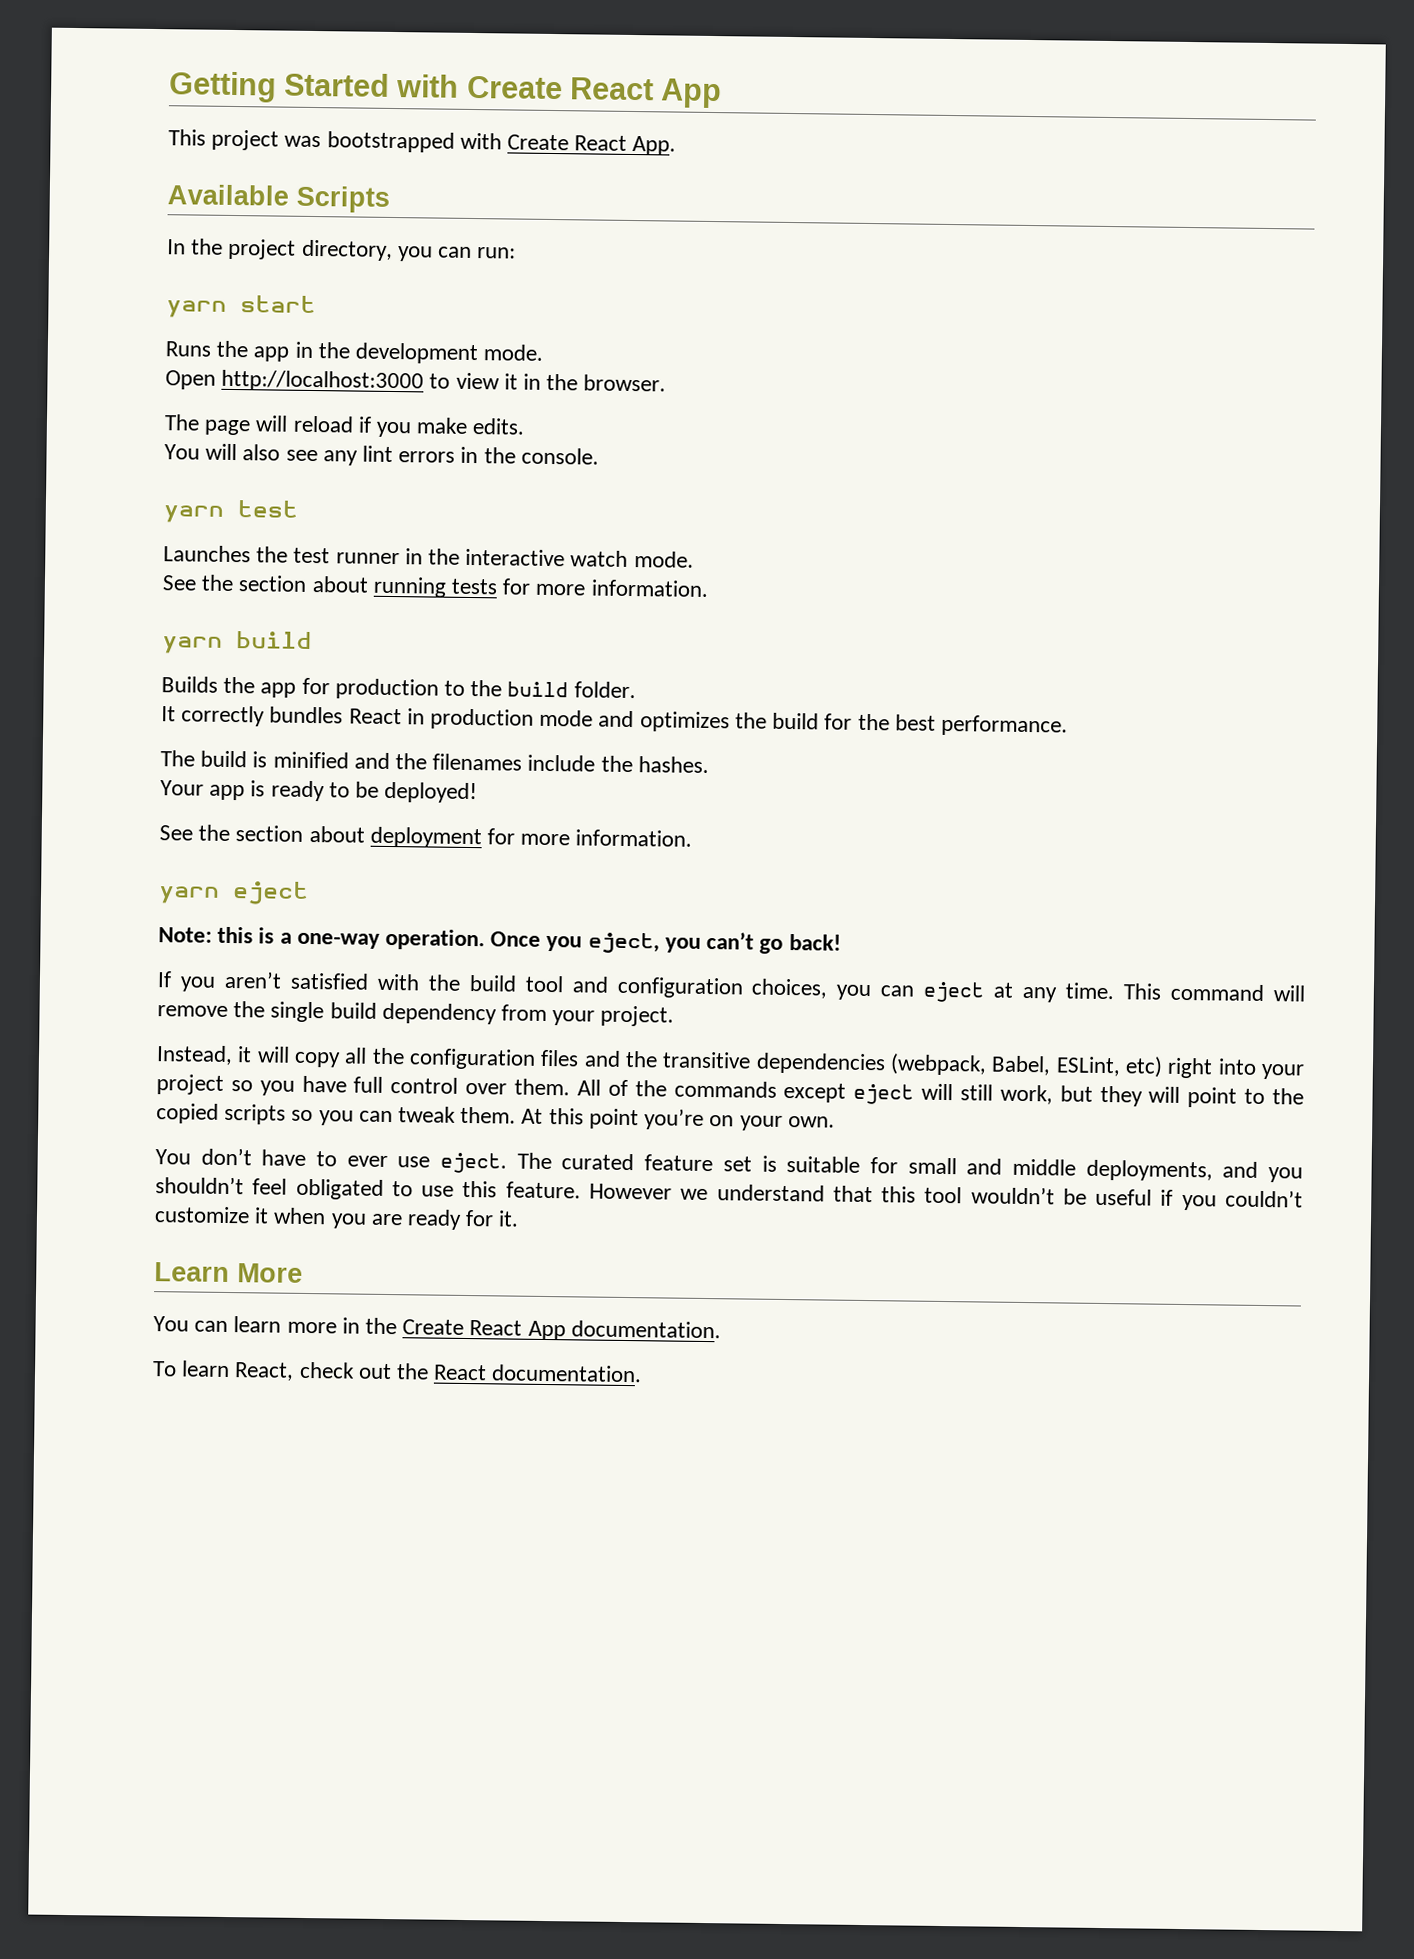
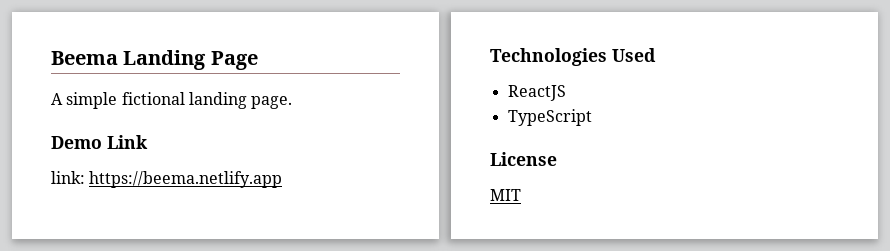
[168,71,723,109] [168,129,677,156] [167,184,390,213] [167,238,517,262] [166,295,316,318] [165,340,544,365] [165,369,667,393] [164,414,526,438] [164,443,599,466] [163,500,298,523] [163,545,694,568] [162,574,709,598] [162,631,312,654] [161,676,636,700] [161,705,1068,737] [160,750,709,774] [160,780,478,804] [159,824,693,849] [158,881,309,905] [158,926,841,954] [157,970,1305,1003] [157,1001,675,1027] [156,1045,1304,1080] [156,1074,1304,1108] [156,1103,835,1131] [155,1147,1304,1183] [155,1176,1304,1211] [154,1206,520,1230] [154,1262,303,1283] [153,1316,721,1341] [152,1360,643,1383] Getting Started with Create React App // This project was bootstrapped with Create React App. // Available Scripts // In the project directory, you can run: // yarn start // Runs the app in the development mode. // Open http://localhost:3000 to view it in the browser. // The page will reload if you make edits. // You will also see any lint errors in the console. // yarn test // Launches the test runner in the interactive watch mode. // See the section about running tests for more information. // yarn build // Builds the app for production to the build folder. // It correctly bundles React in production mode and optimizes the build for the best performance. // The build is minified and the filenames include the hashes. // Your app is ready to be deployed! // See the section about deployment for more information. // yarn eject // Note: this is a one-way operation. Once you eject, you can’t go back! // If you aren’t satisfied with the build tool and configuration choices, you can eject at any time. This command will remove the single build dependency from your project. // Instead, it will copy all the configuration files and the transitive dependencies (webpack, Babel, ESLint, etc) right into your project so you have full control over them. All of the commands except eject will still work, but they will point to the copied scripts so you can tweak them. At this point you’re on your own. // You don’t have to ever use eject. The curated feature set is suitable for small and middle deployments, and you shouldn’t feel obligated to use this feature. However we understand that this tool wouldn’t be useful if you couldn’t customize it when you are ready for it. // Learn More // You can learn more in the Create React App documentation. // To learn React, check out the React documentation. -> [51,50,258,70] [51,92,293,109] [51,135,148,149] [51,171,283,188] [490,48,656,66] [507,85,566,101] [507,109,592,126] [490,152,557,166] [490,189,521,201] Beema Landing Page // A simple fictional landing page. // Demo Link // link: https://beema.netlify.app // Technologies Used // ReactJS // TypeScript // License // MIT

